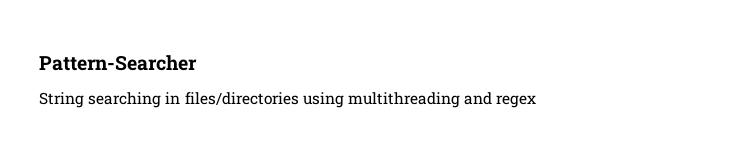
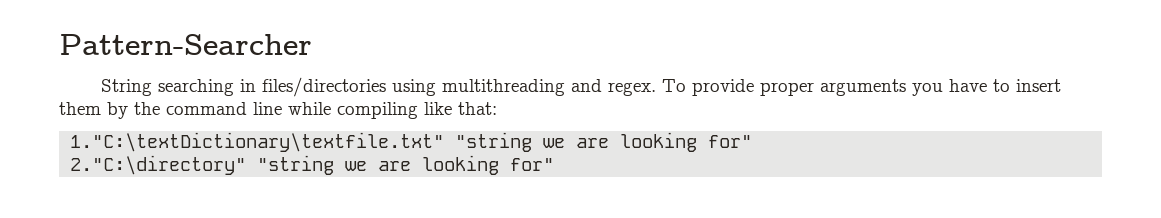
[496,95,537,108] regex -> [608,79,1062,96] [59,102,497,119] [70,132,753,152] [70,155,555,175] regex. To provide proper arguments you have to insert them by the command line while compiling like that: // 1."C:\textDictionary\textfile.txt" "string we are looking for" // 2."C:\directory" "string we are looking for"

